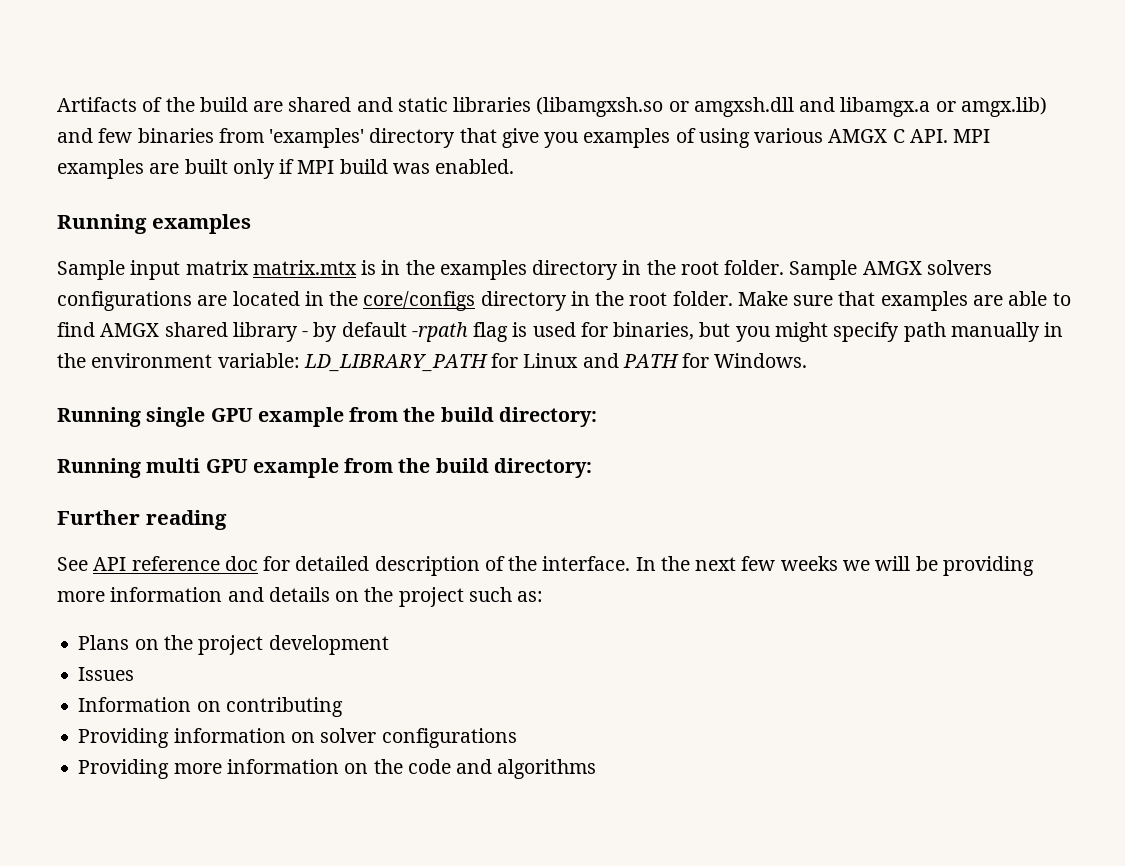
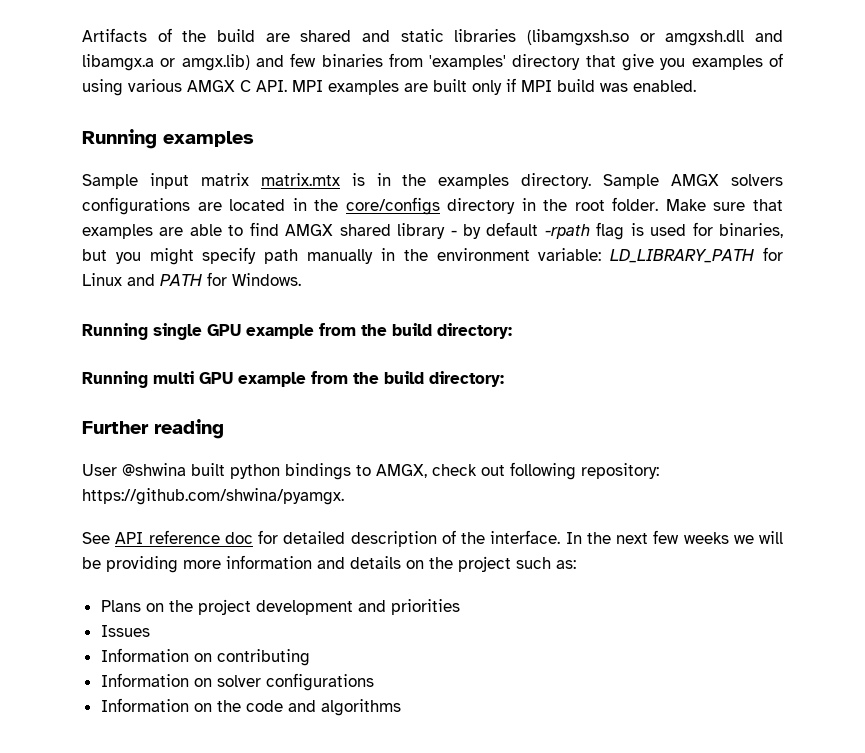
[532,260,785,280] directory in the root folder. -> [521,173,592,189] directory.
(227, 520) none -> [82,462,659,480] [82,488,344,505] // User @shwina built python bindings to AMGX, check out following repository: https://github.com/shwina/pyamgx.
(389, 645) none -> [357,599,460,615] and priorities
[78,728,286,748] Providing information -> [100,673,189,687] Information
[78,759,339,779] Providing more information -> [100,698,189,712] Information

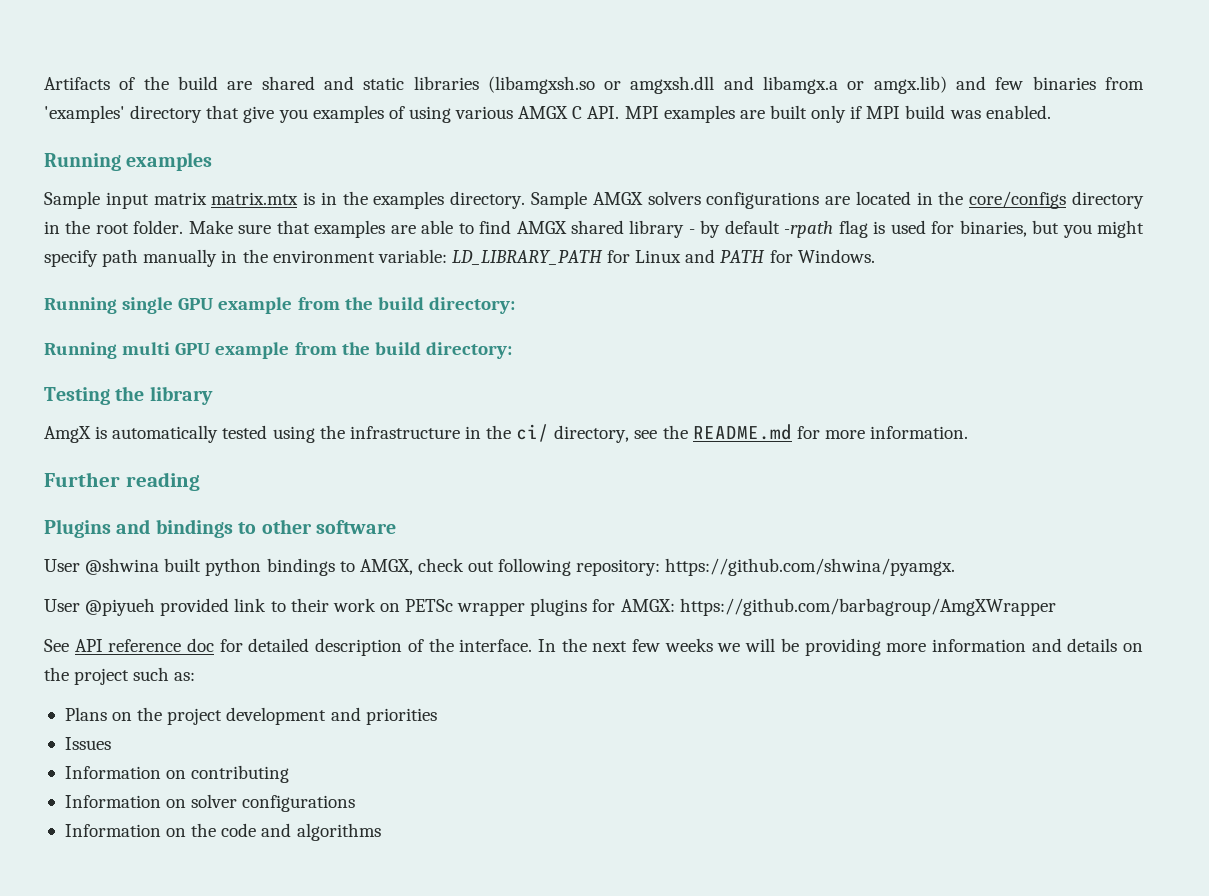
[82,419,224,439] Further reading -> [44,386,213,405] [44,424,969,443] [44,472,200,491] [44,519,396,538] Testing the library // AmgX is automatically tested using the infrastructure in the ci/ directory, see the README.md for more information. // Further reading // Plugins and bindings to other software
(344, 496) none -> [44,598,1056,616] // User @piyueh provided link to their work on PETSc wrapper plugins for AMGX: https://github.com/barbagroup/AmgXWrapper

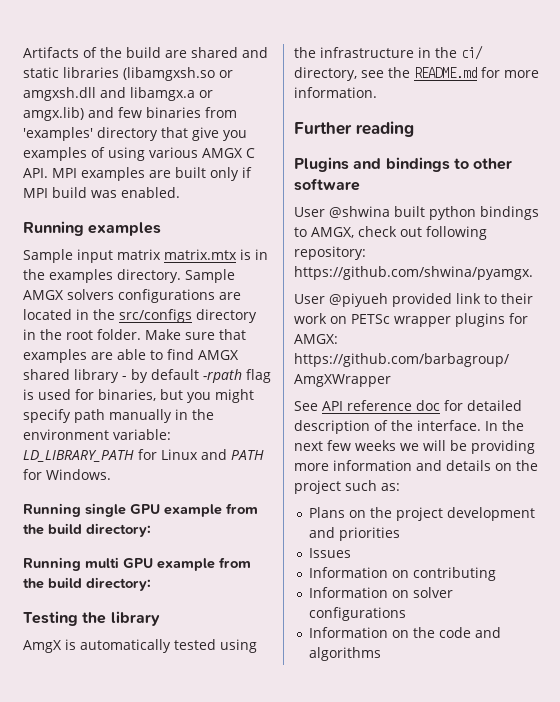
[969,191,1067,209] core/configs -> [119,309,192,323] src/configs

